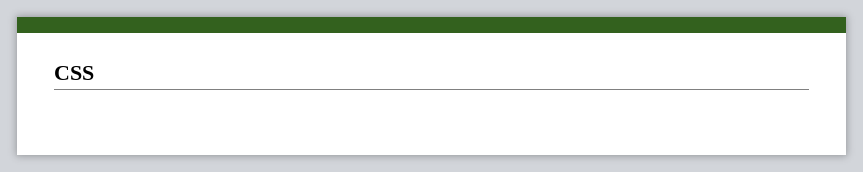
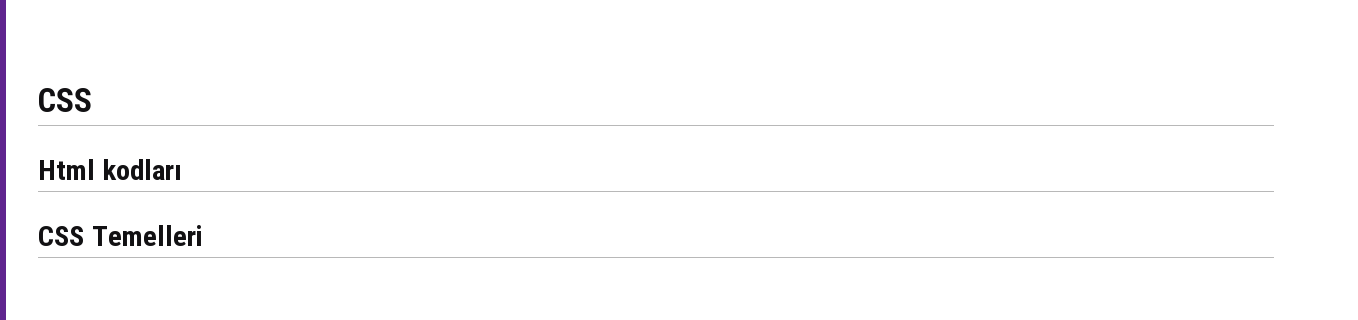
[54,66,94,80] CSS -> [38,88,92,112] [38,159,182,180] [38,225,202,246] CSS // Html kodları // CSS Temelleri

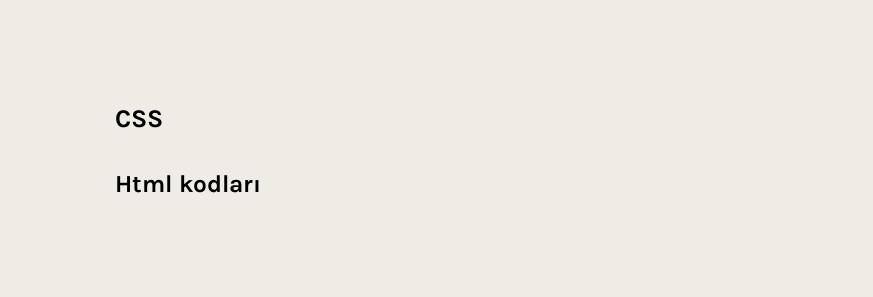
[38,225,202,246] // CSS Temelleri -> (261, 184) none

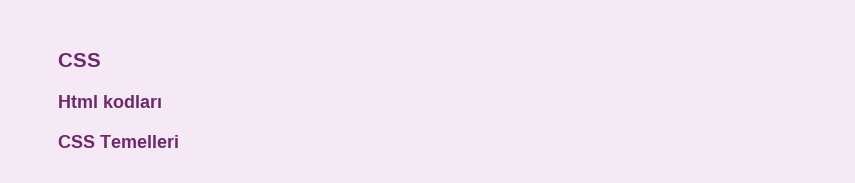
(261, 184) none -> [58,135,179,148] // CSS Temelleri

